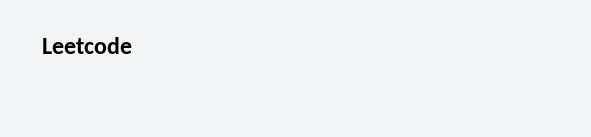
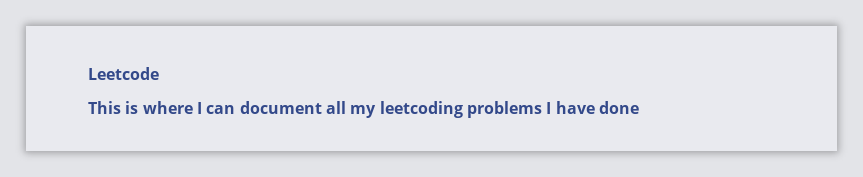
(132, 45) none -> [88,101,639,118] // This is where I can document all my leetcoding problems I have done

